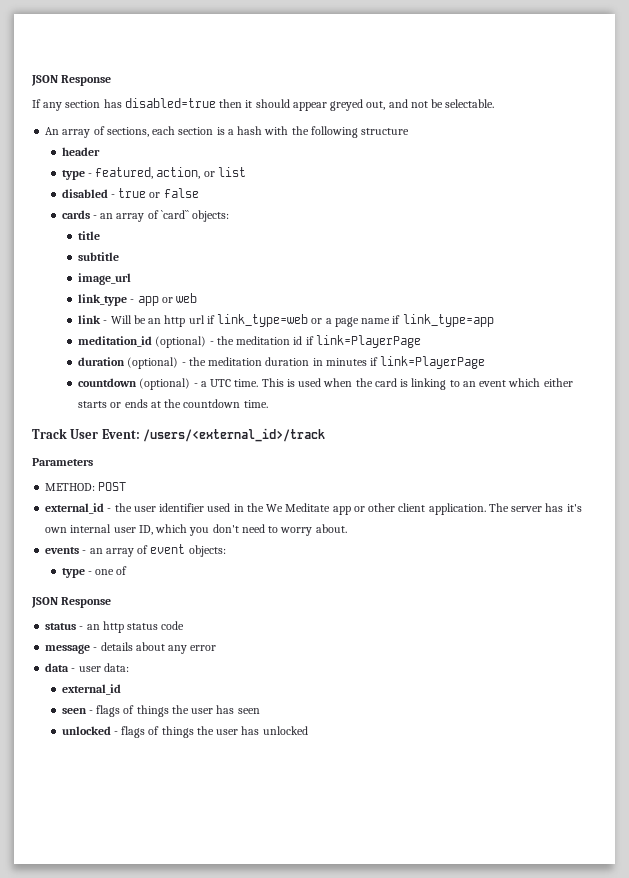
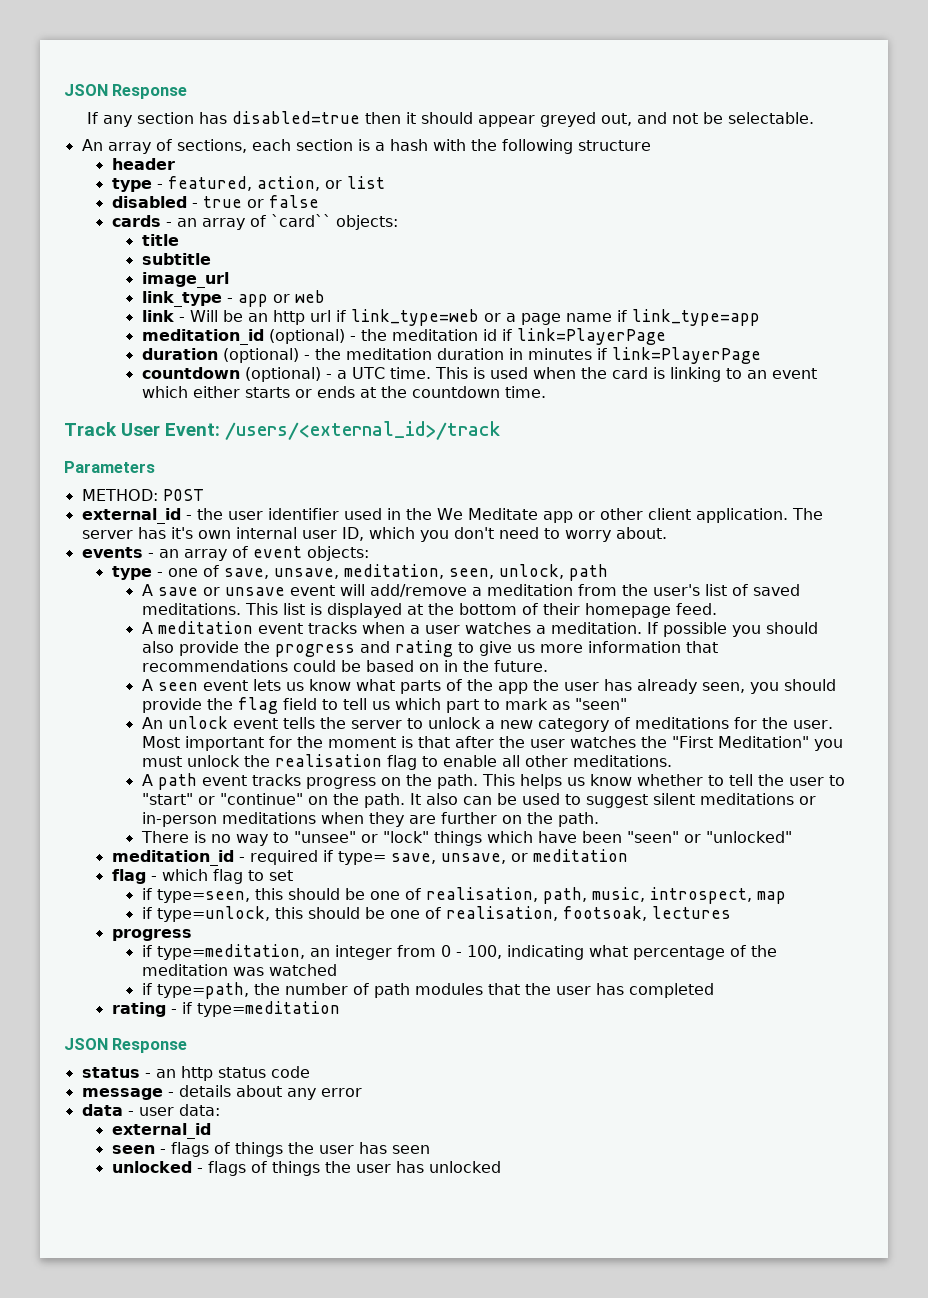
(128, 570) none -> [223,564,608,581] [141,584,800,597] [141,603,717,618] [141,621,818,637] [141,640,718,657] [141,660,548,672] [141,679,836,694] [141,697,627,714] [141,716,833,732] [141,736,843,751] [141,754,672,770] [141,773,845,790] [141,793,816,808] [141,812,599,827] [140,831,792,846] [111,849,628,866] [111,869,293,884] [141,887,786,904] [141,906,731,922] [111,929,192,941] [141,944,777,960] [141,964,337,976] [141,982,714,999] [111,1001,340,1017] save, unsave, meditation, seen, unlock, path // A save or unsave event will add/remove a meditation from the user's list of saved meditations. This list is displayed at the bottom of their homepage feed. // A meditation event tracks when a user watches a meditation. If possible you should also provide the progress and rating to give us more information that recommendations could be based on in the future. // A seen event lets us know what parts of the app the user has already seen, you should provide the flag field to tell us which part to mark as "seen" // An unlock event tells the server to unlock a new category of meditations for the user. Most important for the moment is that after the user watches the "First Meditation" you must unlock the realisation flag to enable all other meditations. // A path event tracks progress on the path. This helps us know whether to tell the user to "start" or "continue" on the path. It also can be used to suggest silent meditations or in-person meditations when they are further on the path. // There is no way to "unsee" or "lock" things which have been "seen" or "unlocked" // meditation_id - required if type= save, unsave, or meditation // flag - which flag to set // if type=seen, this should be one of realisation, path, music, introspect, map // if type=unlock, this should be one of realisation, footsoak, lectures // progress // if type=meditation, an integer from 0 - 100, indicating what percentage of the meditation was watched // if type=path, the number of path modules that the user has completed // rating - if type=meditation

